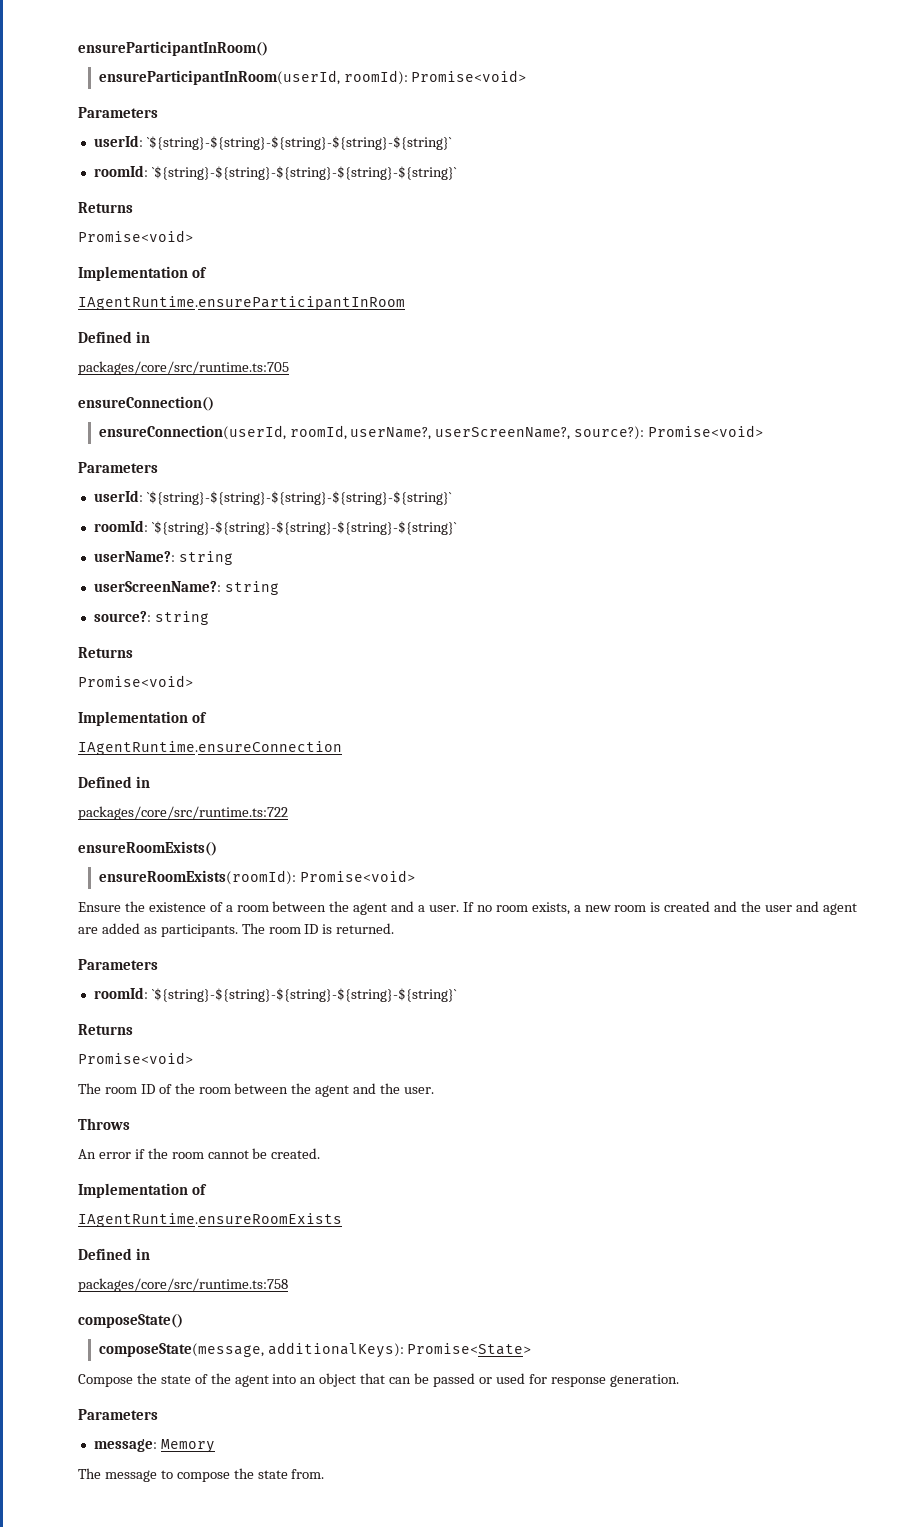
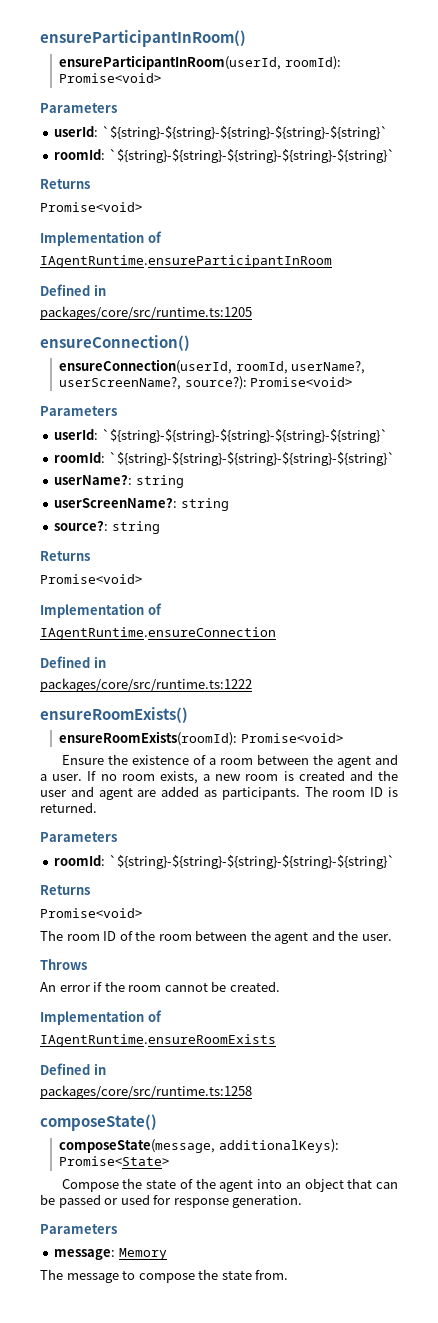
[78,361,289,375] packages/core/src/runtime.ts:705 -> [40,306,252,320] packages/core/src/runtime.ts:1205
[78,806,288,820] packages/core/src/runtime.ts:722 -> [40,678,252,692] packages/core/src/runtime.ts:1222
[78,1278,288,1292] packages/core/src/runtime.ts:758 -> [40,1085,252,1099] packages/core/src/runtime.ts:1258

